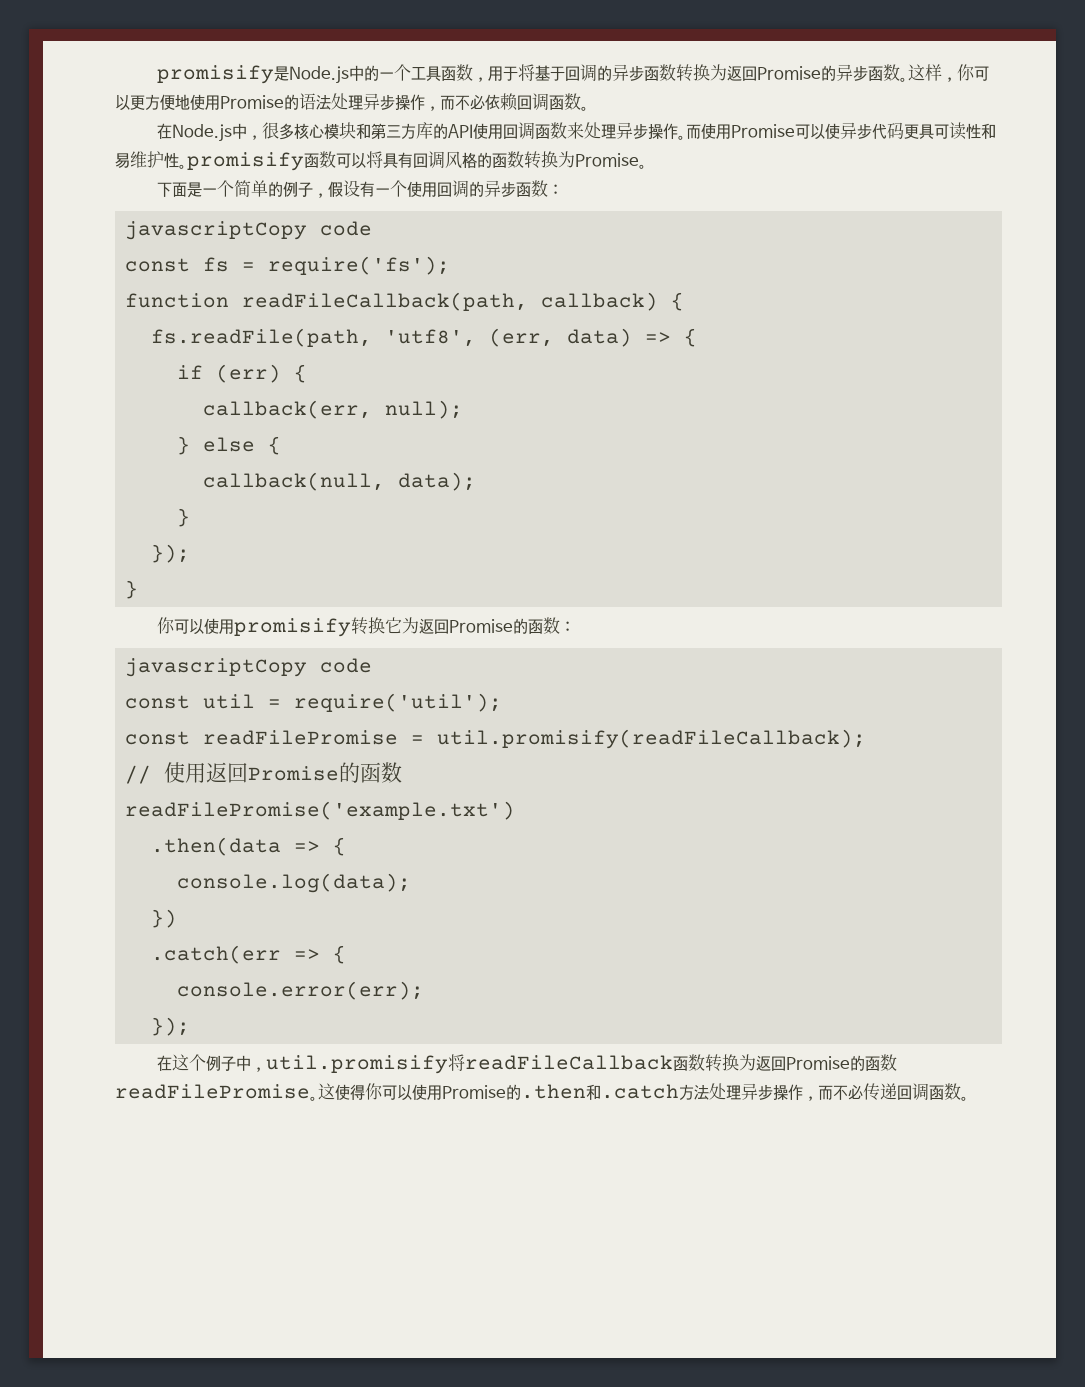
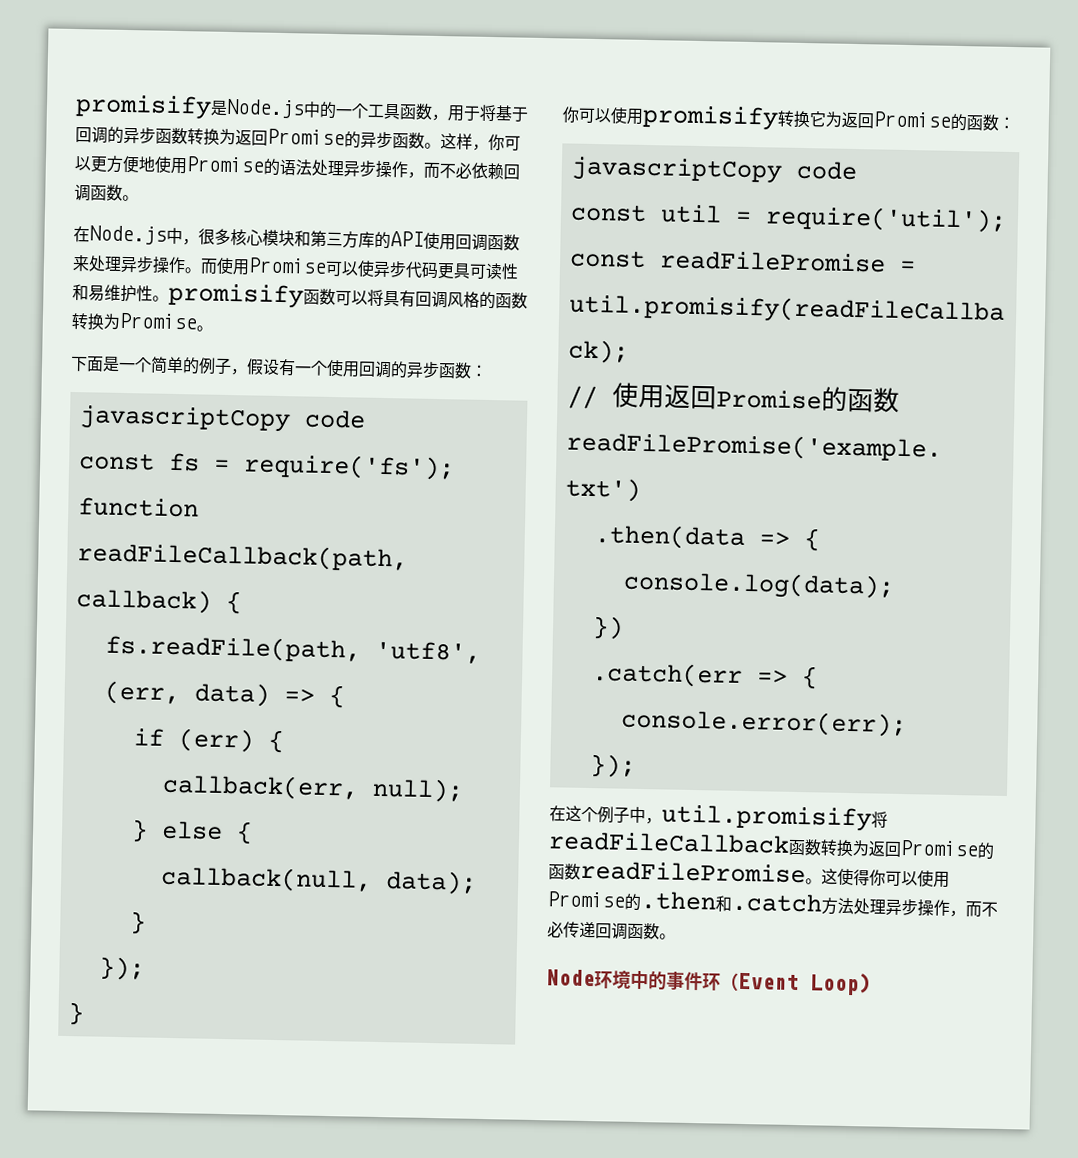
(969, 1098) none -> [546,969,871,996] // Node环境中的事件环（Event Loop)

